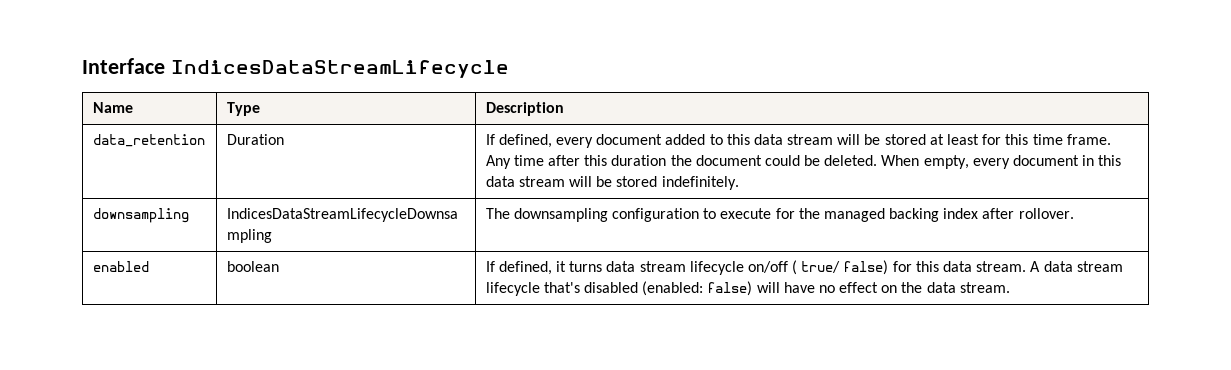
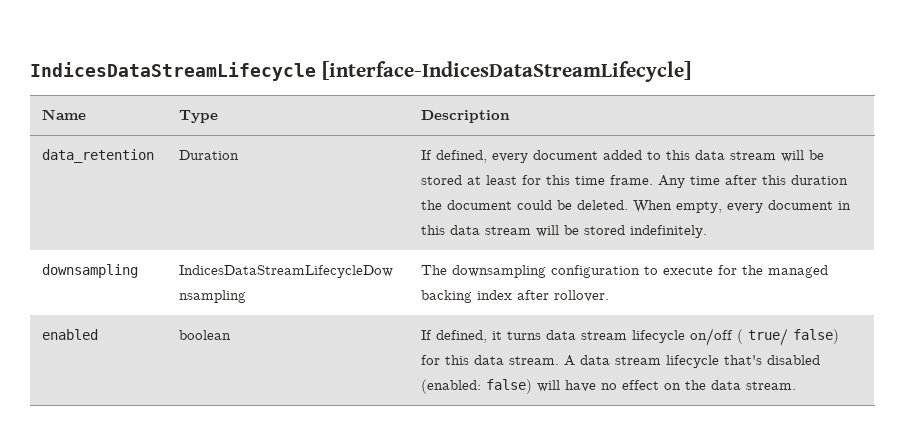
[82,58,165,74] Interface -> (30, 71) none
(509, 69) none -> [321,61,691,82] [interface-IndicesDataStreamLifecycle]

